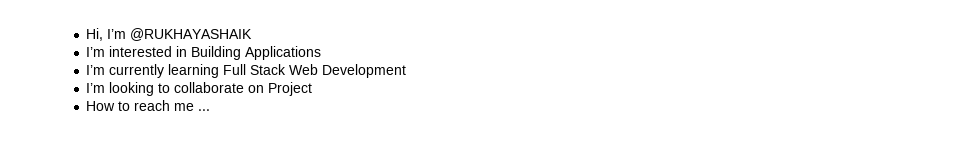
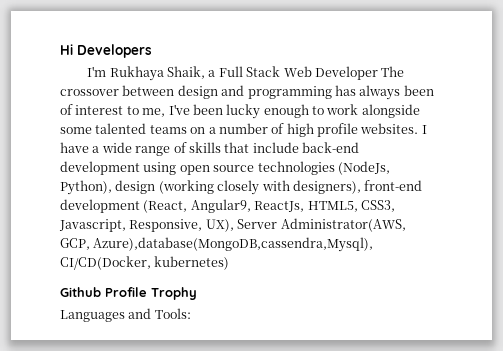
[86,28,253,41] [86,46,322,60] [86,64,407,78] [86,82,313,96] [86,100,211,111] Hi, I’m @RUKHAYASHAIK // I’m interested in Building Applications // I’m currently learning Full Stack Web Development // I’m looking to collaborate on Project // How to reach me ... -> [60,44,152,58] [87,66,405,81] [60,85,434,100] [60,104,420,119] [60,123,427,137] [60,142,359,156] [60,161,390,175] [60,180,423,195] [60,199,395,213] [59,218,406,232] [60,237,374,252] [60,256,230,270] [60,287,197,300] [60,308,191,322] Hi Developers // I'm Rukhaya Shaik, a Full Stack Web Developer The crossover between design and programming has always been of interest to me, I've been lucky enough to work alongside some talented teams on a number of high profile websites. I have a wide range of skills that include back-end development using open source technologies (NodeJs, Python), design (working closely with designers), front-end development (React, Angular9, ReactJs, HTML5, CSS3, Javascript, Responsive, UX), Server Administrator(AWS, GCP, Azure),database(MongoDB,cassendra,Mysql), CI/CD(Docker, kubernetes) // Github Profile Trophy // Languages and Tools:

